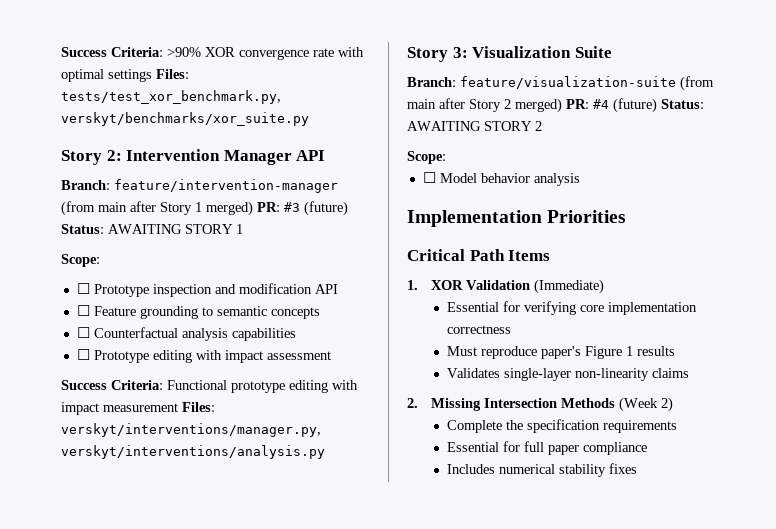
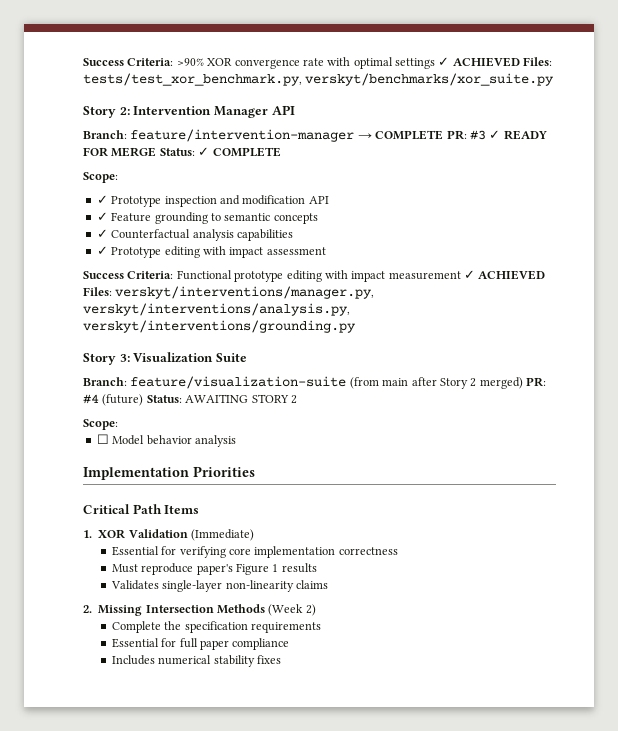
(152, 75) none -> [438,57,520,67] ✓ ACHIEVED
[61,201,348,216] [61,224,243,234] [61,254,100,267] [76,283,90,294] (from main after Story 1 merged) PR: #3 (future) Status: AWAITING STORY 1 // Scope: // ☐ -> [357,130,547,140] [83,147,281,157] [83,172,118,183] [96,195,108,204] → COMPLETE PR: #3 ✓ READY FOR MERGE Status: ✓ COMPLETE // Scope: // ✓
[76,305,90,316] ☐ -> [96,212,108,221] ✓
[76,327,90,338] ☐ -> [96,229,108,238] ✓
[76,349,90,360] ☐ -> [96,246,108,255] ✓
[182,402,215,412] [61,423,321,437] [61,445,325,459] Files: verskyt/interventions/manager.py, verskyt/interventions/analysis.py -> [464,270,546,280] [83,286,375,299] [83,303,350,316] [83,320,356,333] ✓ ACHIEVED Files: verskyt/interventions/manager.py, verskyt/interventions/analysis.py, verskyt/interventions/grounding.py

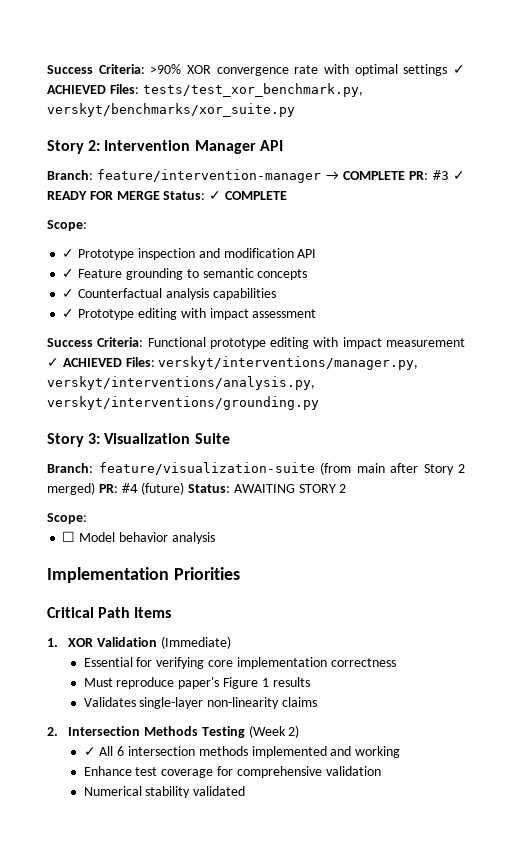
[98,605,143,616] Missing -> (58, 731) none
(265, 609) none -> [201,726,245,738] Testing
[111,621,321,633] [111,638,290,650] [111,655,281,667] Complete the specification requirements // Essential for full paper compliance // Includes numerical stability fixes -> [83,746,401,758] [83,766,381,778] [83,786,246,798] ✓ All 6 intersection methods implemented and working // Enhance test coverage for comprehensive validation // Numerical stability validated

